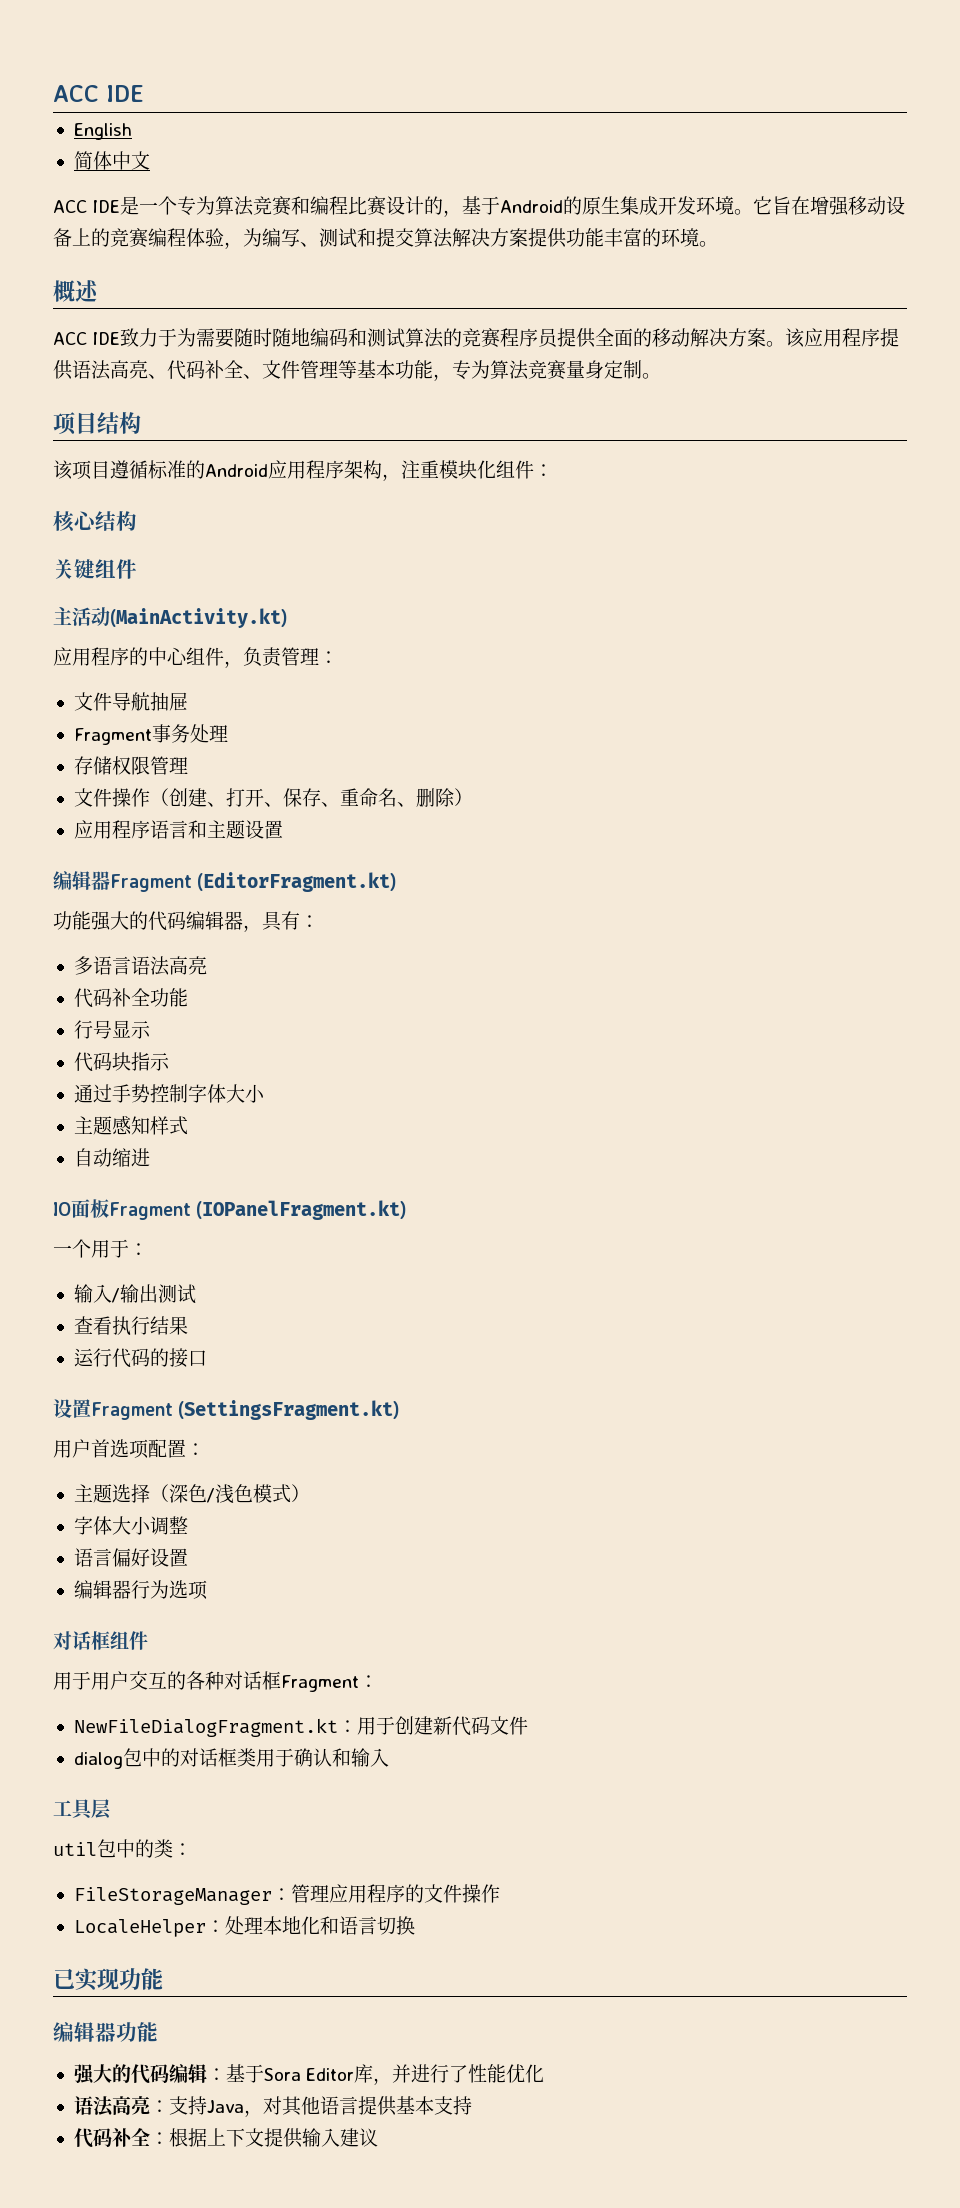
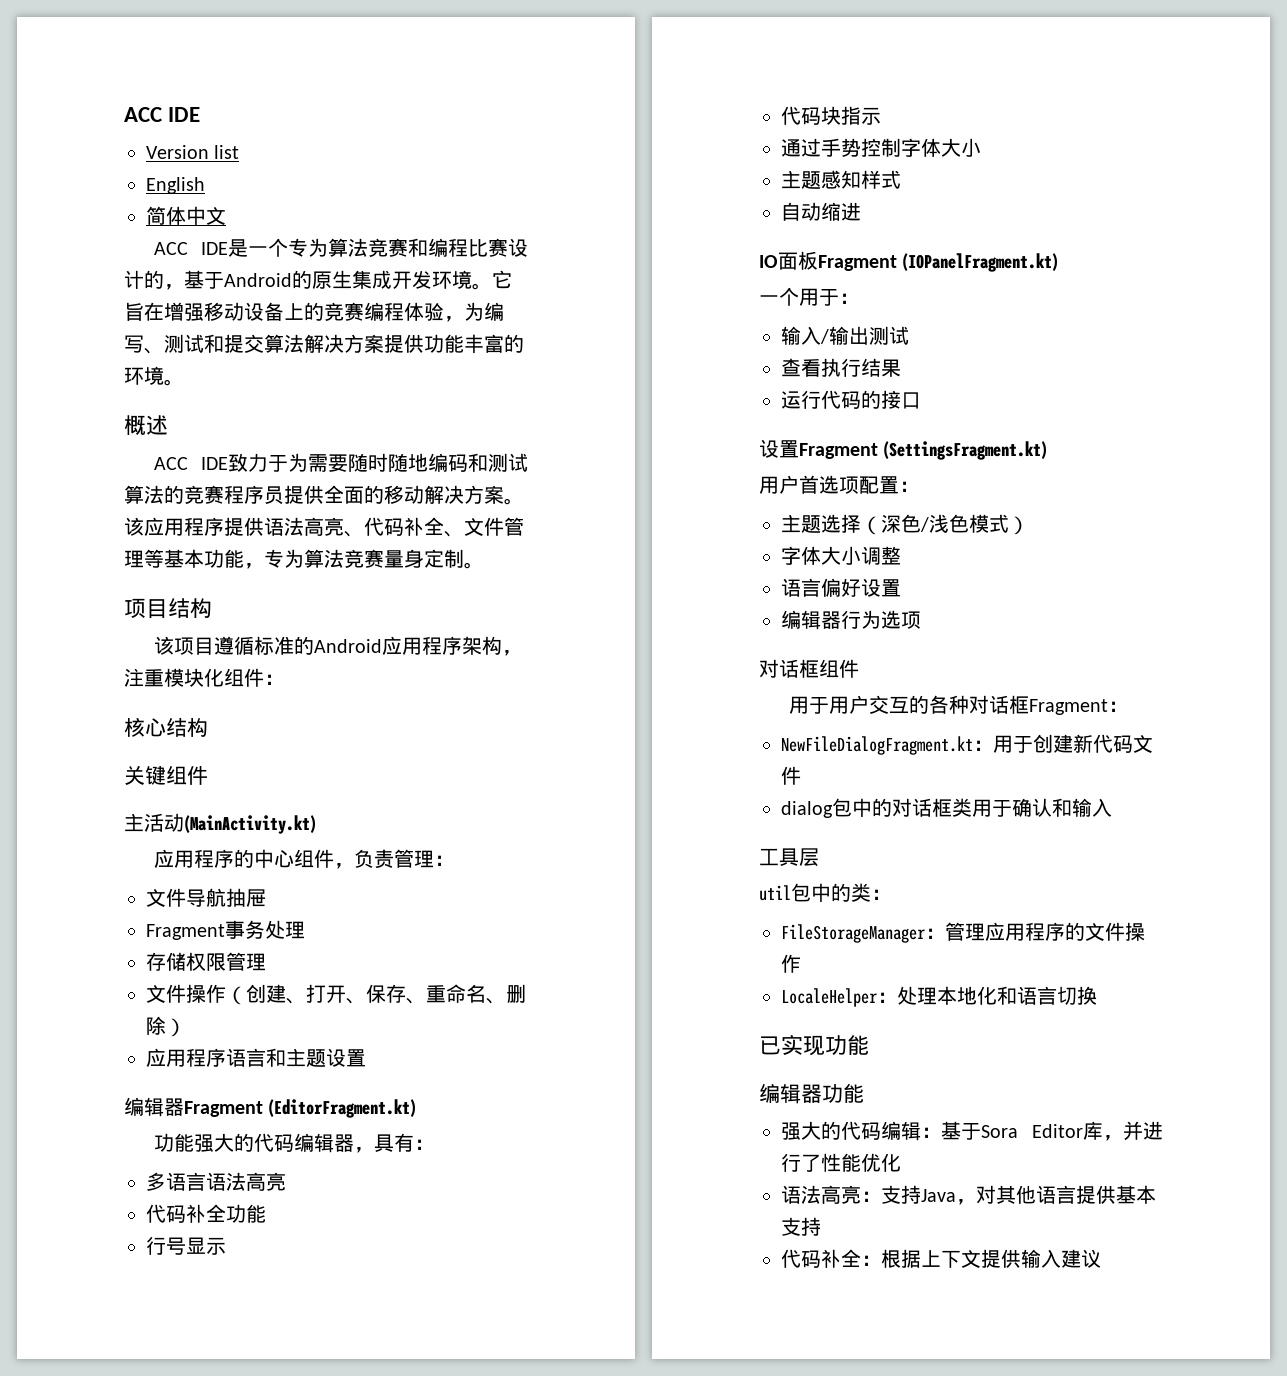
[53,85,144,102] ACC IDE -> [124,107,201,122] [146,145,240,159] ACC IDE // Version list

